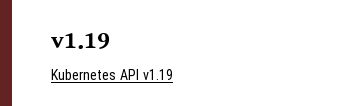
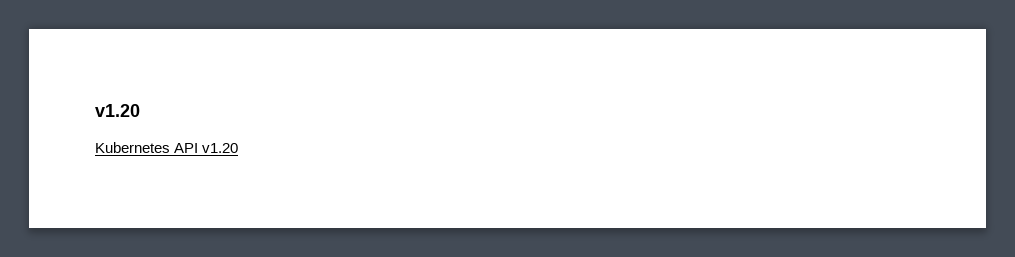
[51,33,110,49] v1.19 -> [95,104,140,117] v1.20
[142,69,173,80] v1.19 -> [202,143,239,153] v1.20

